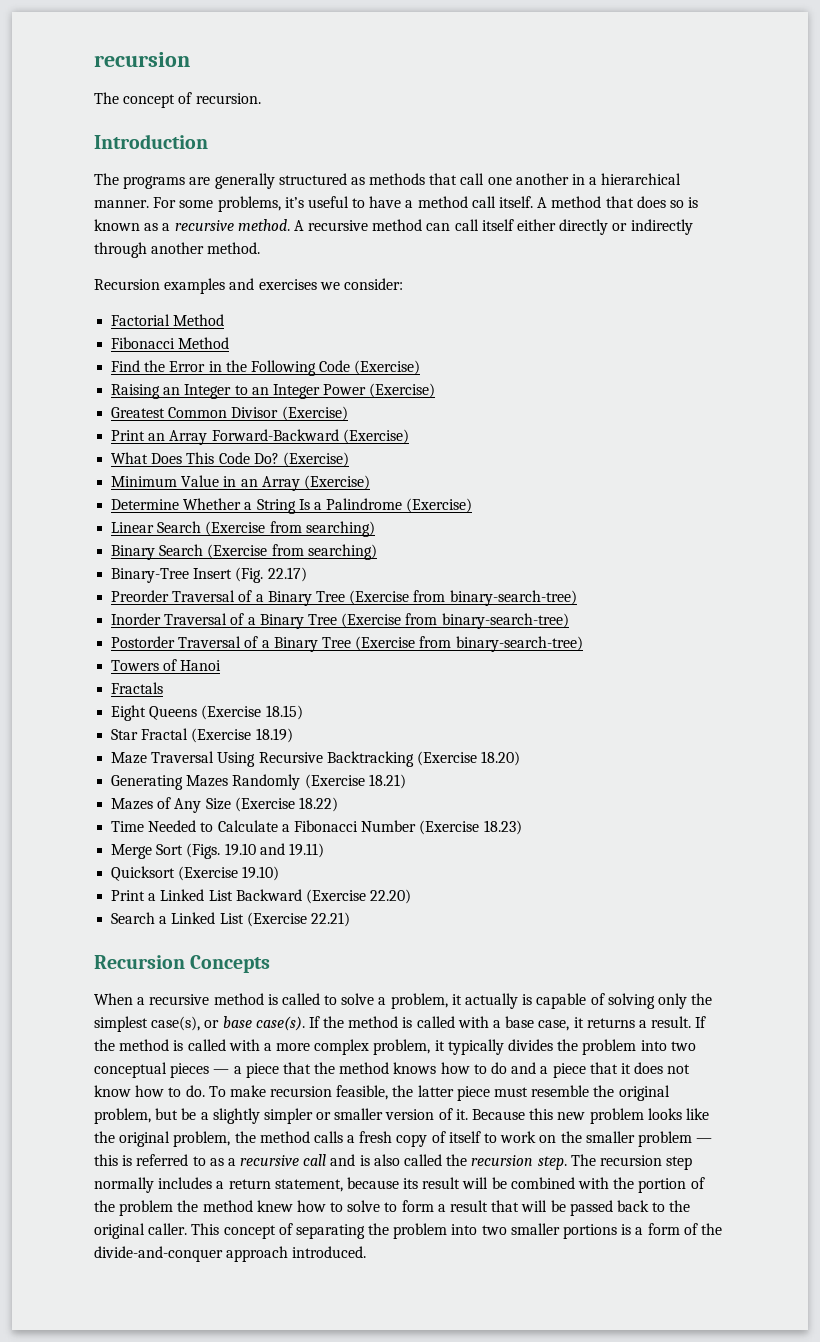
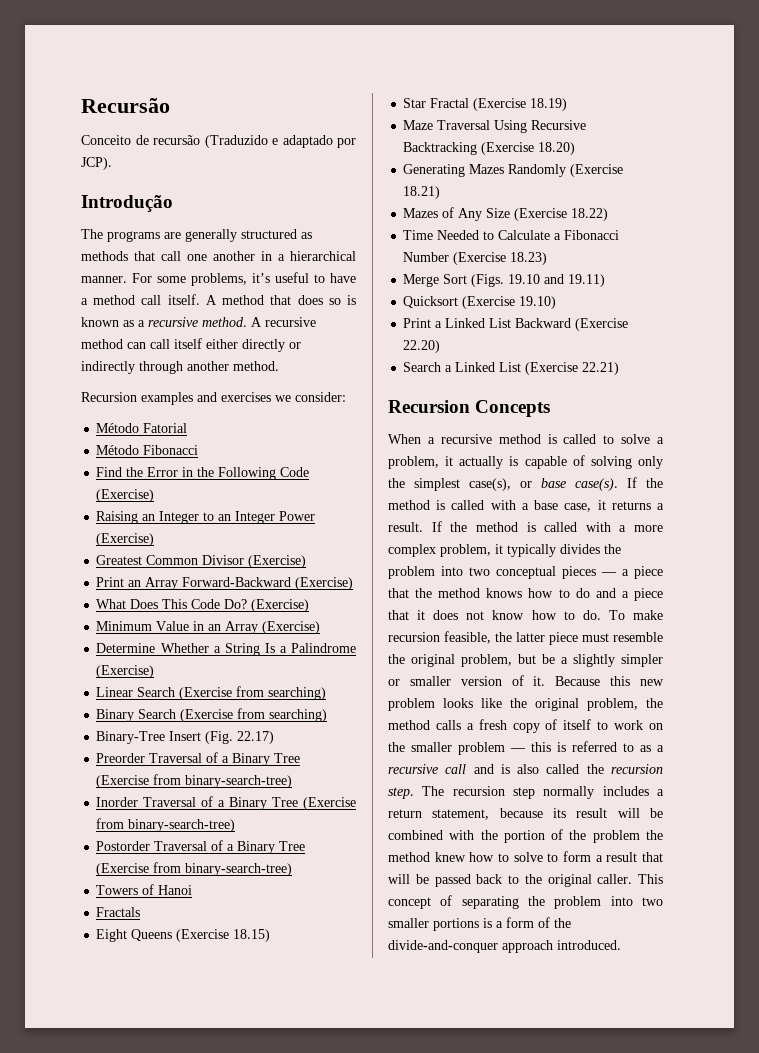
[94,52,190,67] [94,92,261,108] [94,134,208,149] recursion // The concept of recursion. // Introduction -> [81,98,170,113] [81,135,356,148] [81,157,112,170] [81,195,173,212] Recursão // Conceito de recursão (Traduzido e adaptado por JCP). // Introdução
[111,314,225,326] [111,337,230,349] Factorial Method // Fibonacci Method -> [96,423,188,433] [96,445,199,455] Método Fatorial // Método Fibonacci

